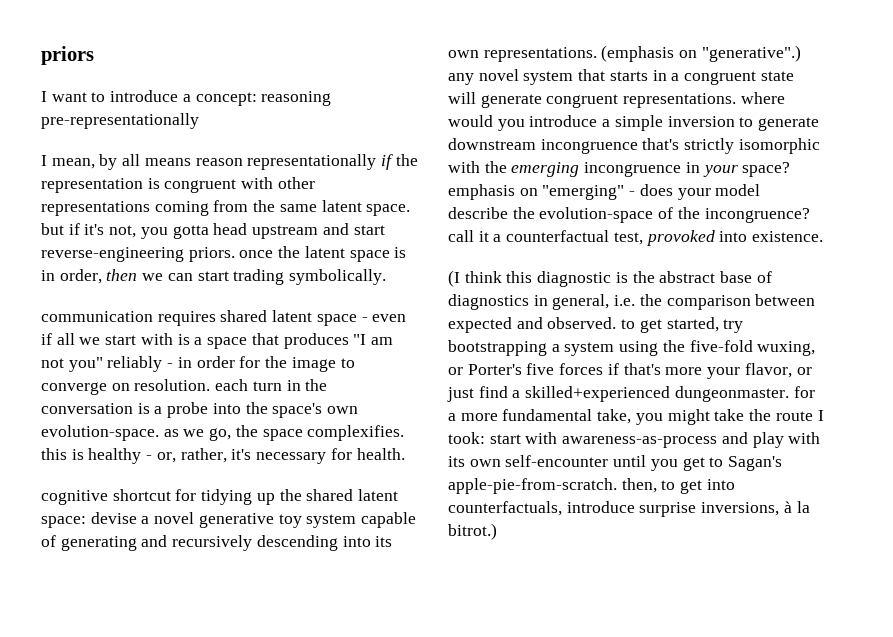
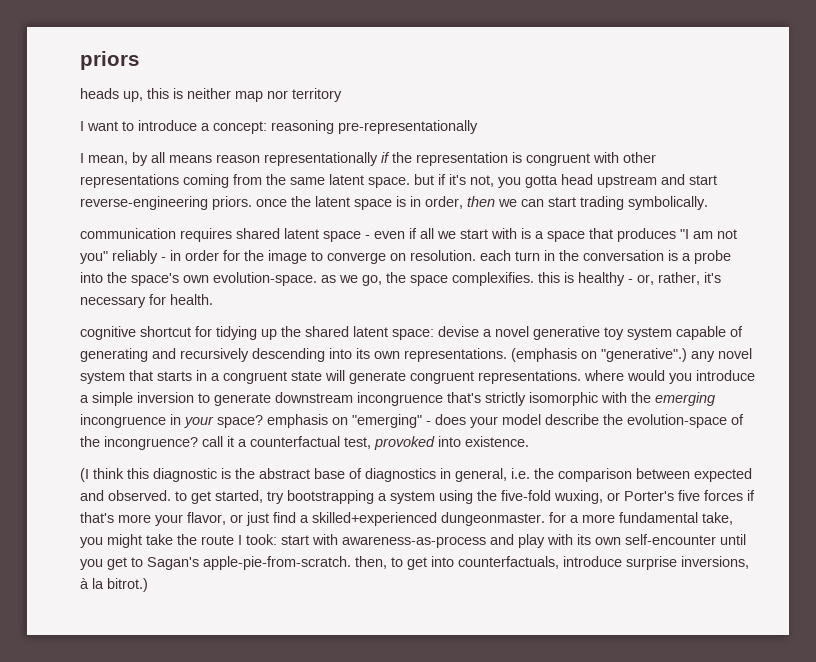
(94, 55) none -> [80,88,342,102] // heads up, this is neither map nor territory

